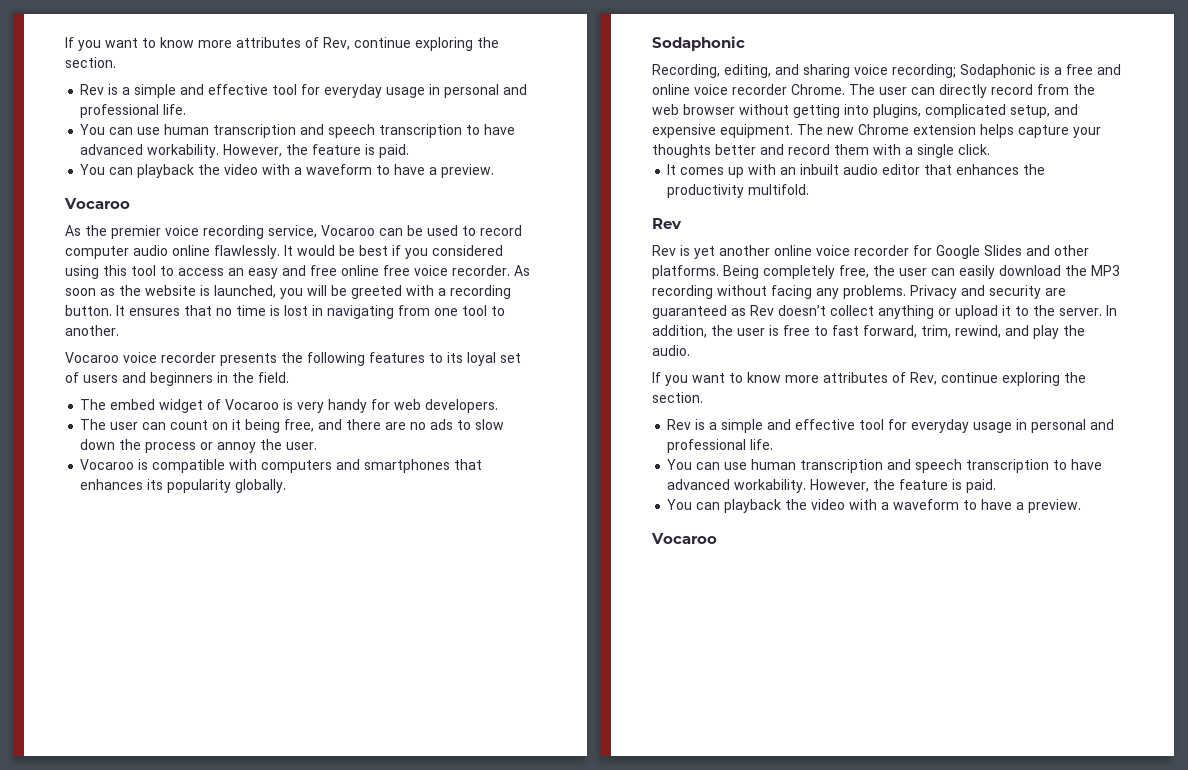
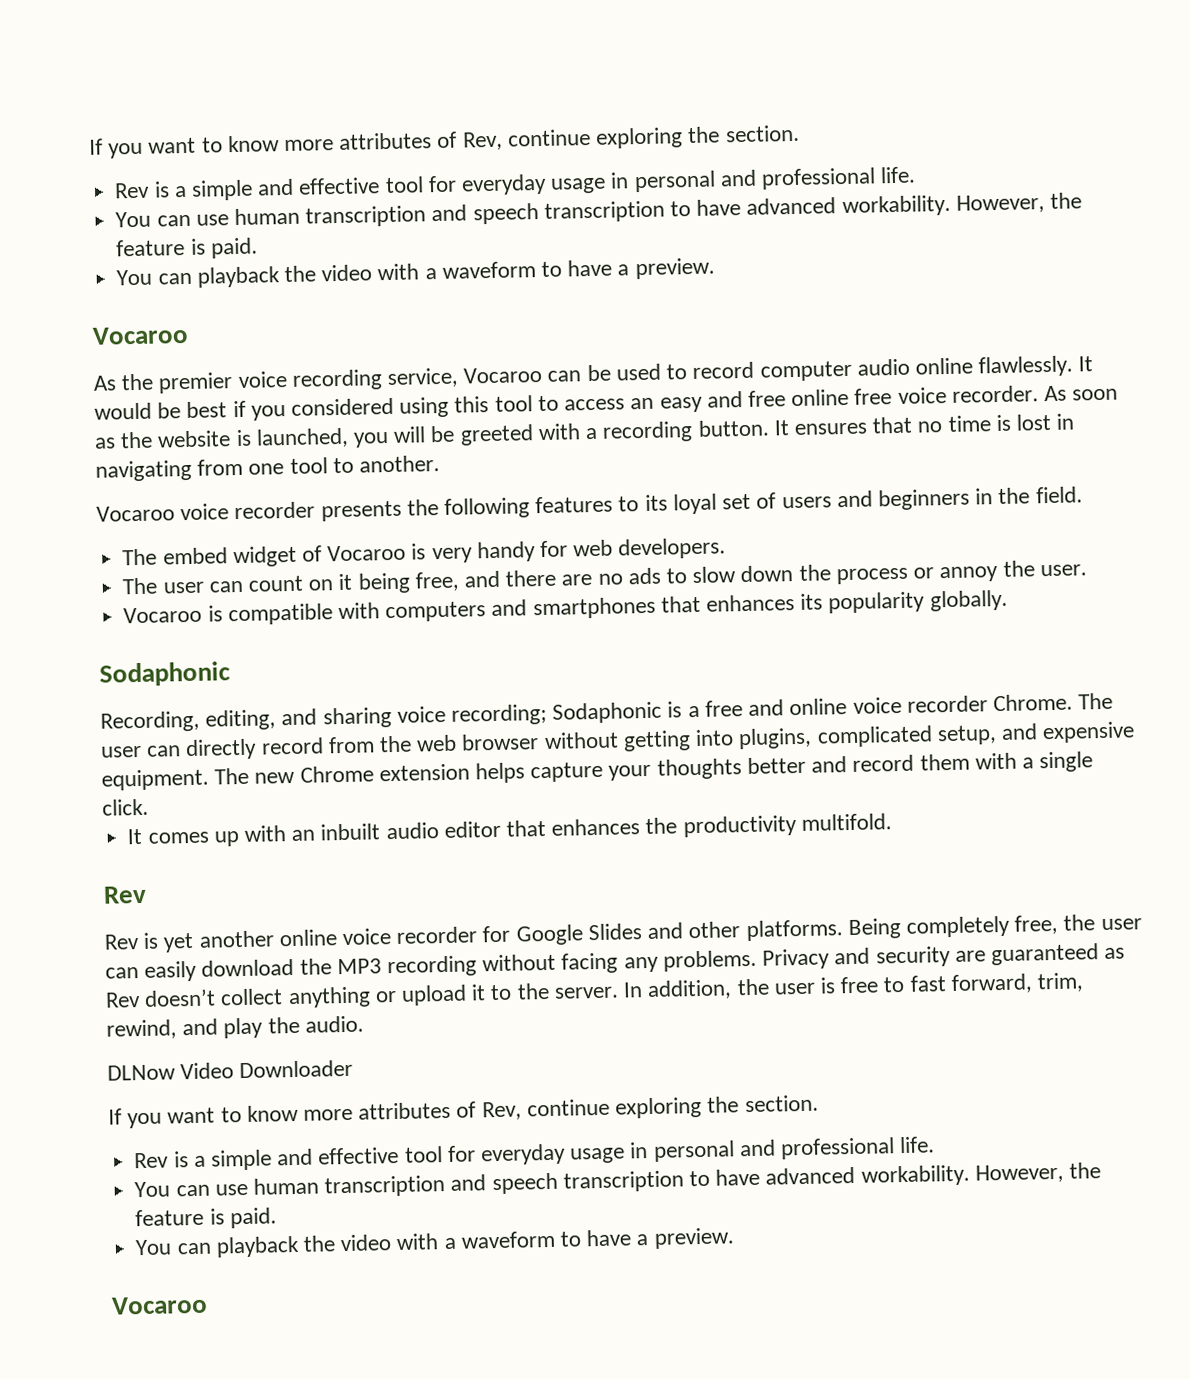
(690, 350) none -> [107,1059,354,1081] // DLNow Video Downloader

